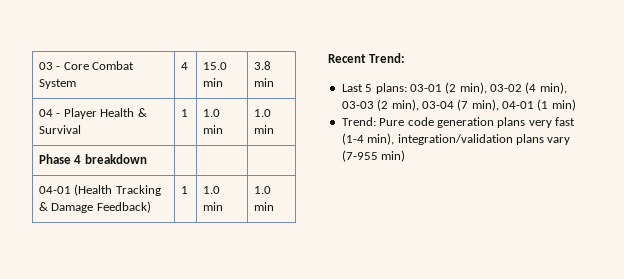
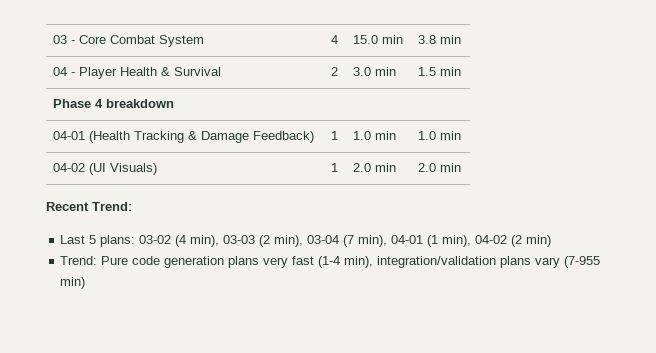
[181,109,189,117] [203,109,221,117] [203,125,224,134] [254,109,272,117] 1 | 1.0 min | 1.0 -> [330,67,338,76] [352,67,396,76] [417,67,436,76] 2 | 3.0 min | 1.5
(275, 206) none -> [52,163,157,175] [330,163,338,172] [352,163,396,172] [417,163,461,172] // 04-02 (UI Visuals) | 1 | 2.0 min | 2.0 min
[409,82,487,94] 03-01 (2 min), -> (136, 241) none
(549, 105) none -> [442,235,523,247] min), 04-02 (2

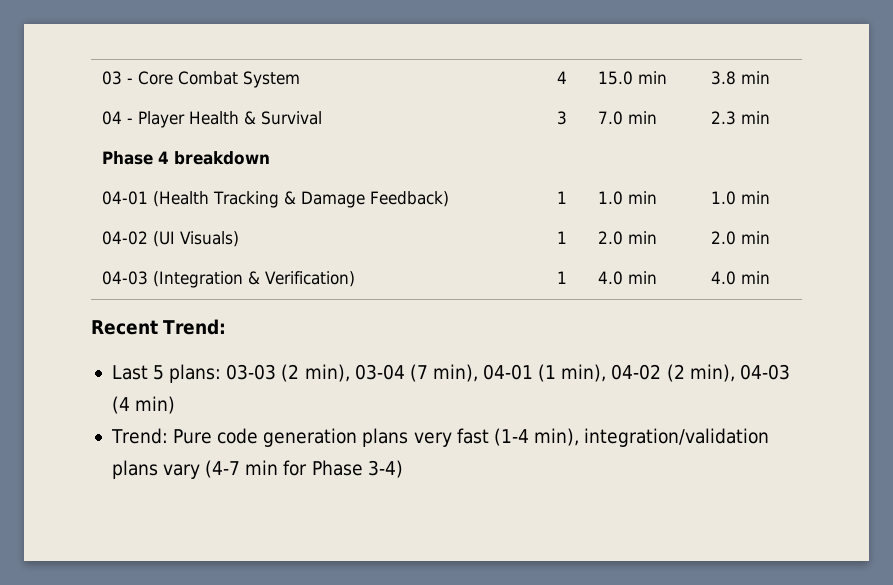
[330,67,338,76] [352,67,396,76] [417,67,436,76] 2 | 3.0 min | 1.5 -> [556,111,567,125] [597,111,657,125] [710,111,736,125] 3 | 7.0 min | 2.3
(461, 167) none -> [101,271,355,288] [556,271,567,284] [597,271,657,285] [710,271,770,285] // 04-03 (Integration & Verification) | 1 | 4.0 min | 4.0 min
[139,235,220,247] 03-02 (4 min), -> (222, 373) none
(523, 241) none -> [689,364,790,382] [111,396,130,414] min), 04-03 (4
[564,256,601,268] [60,277,86,289] (7-955 min) -> [205,460,403,478] (4-7 min for Phase 3-4)

